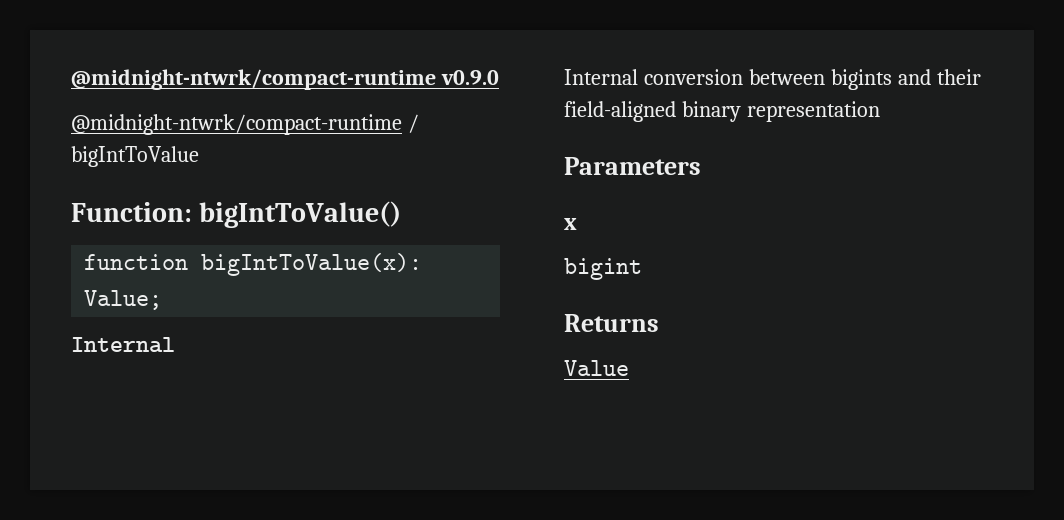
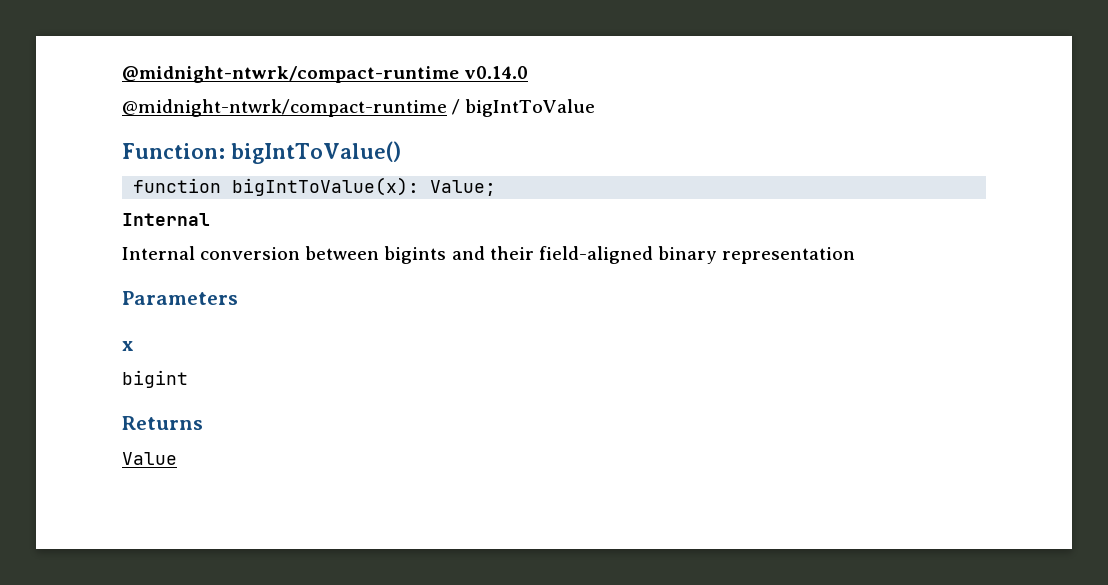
[71,69,499,90] @midnight-ntwrk/compact-runtime v0.9.0 -> [122,66,529,83] @midnight-ntwrk/compact-runtime v0.14.0

